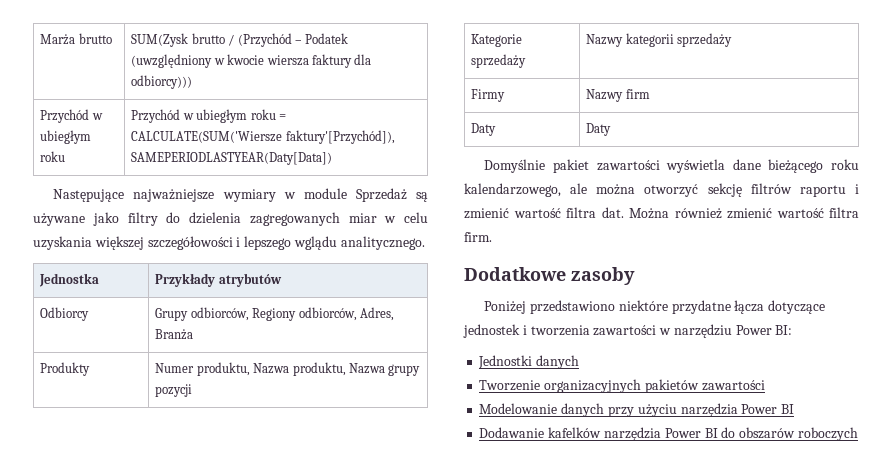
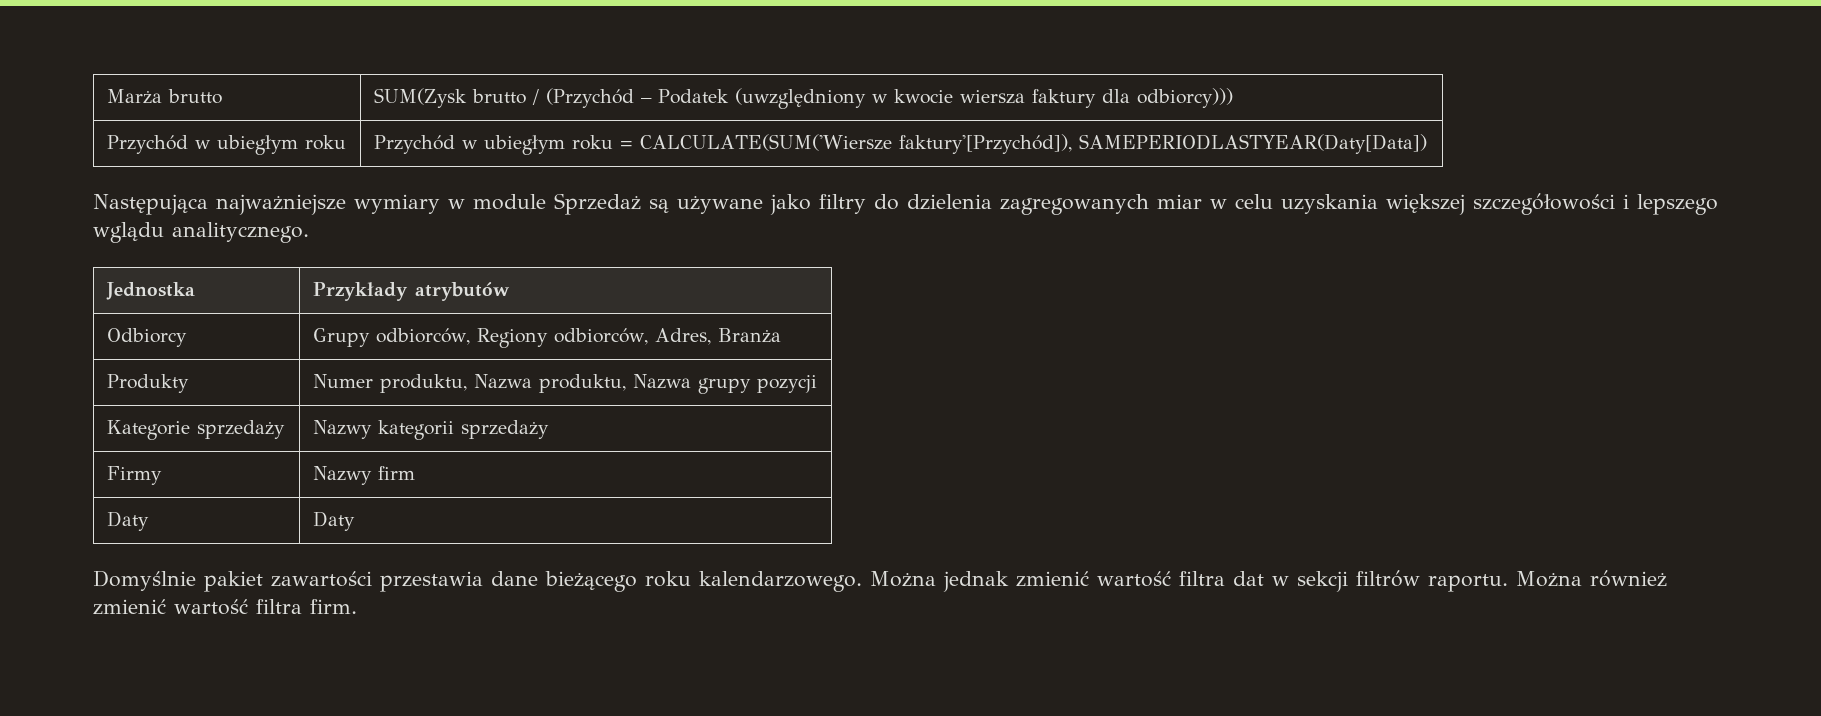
[53,189,125,202] Następujące -> [93,194,208,215] Następująca
[666,159,726,173] wyświetla -> [380,571,483,592] przestawia
[464,183,859,197] [464,207,624,219] kalendarzowego, ale można otworzyć sekcję filtrów raportu i zmienić wartość filtra dat. -> [699,570,1508,592] kalendarzowego. Można jednak zmienić wartość filtra dat w sekcji filtrów raportu.
[464,267,635,285] [484,300,826,314] [463,324,793,338] [478,355,580,369] [479,379,765,393] [479,403,795,417] [479,427,858,441] // Dodatkowe zasoby // Poniżej przedstawiono niektóre przydatne łącza dotyczące jednostek i tworzenia zawartości w narzędziu Power BI: // Jednostki danych // Tworzenie organizacyjnych pakietów zawartości // Modelowanie danych przy użyciu narzędzia Power BI // Dodawanie kafelków narzędzia Power BI do obszarów roboczych -> (357, 606) none

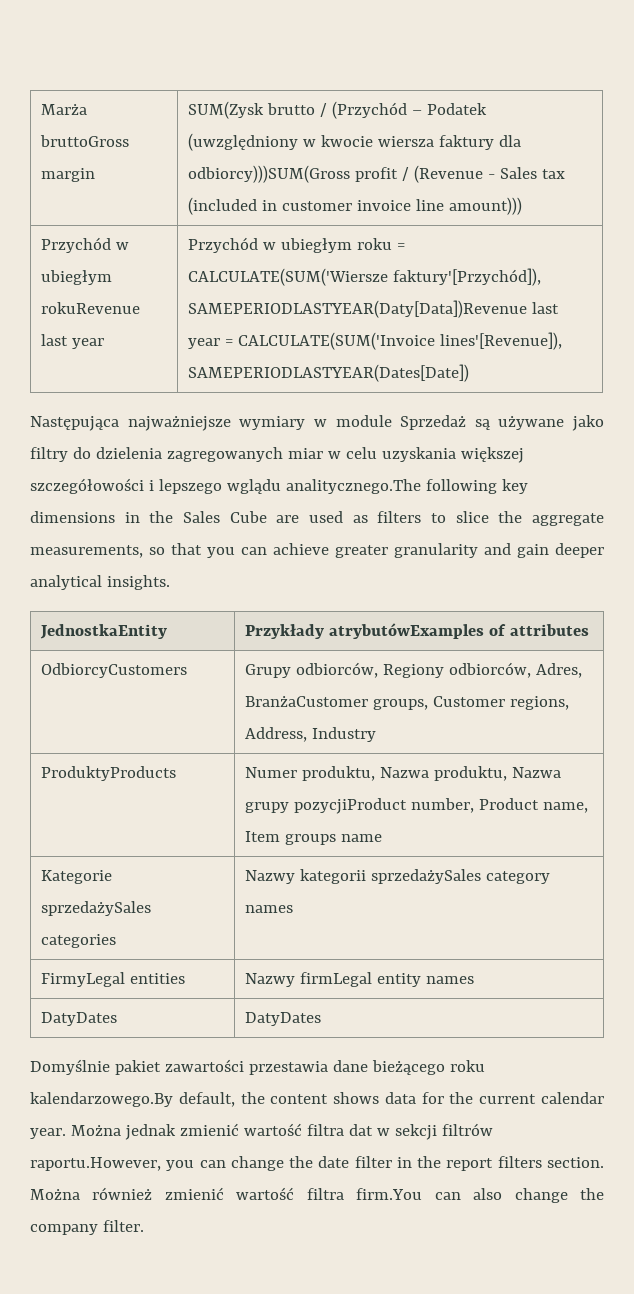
[168,89,223,104] brutto -> [40,135,130,147] [41,168,96,182] bruttoGross margin
[1137,88,1234,108] [107,135,347,155] odbiorcy))) // Przychód w ubiegłym roku -> [188,165,566,183] [188,197,523,215] [41,237,130,253] [41,270,113,285] [41,302,141,314] [41,334,105,349] odbiorcy)))SUM(Gross profit / (Revenue - Sales tax (included in customer invoice line amount))) // Przychód w ubiegłym rokuRevenue last year
[1079,134,1428,154] SAMEPERIODLASTYEAR(Daty[Data]) -> [188,300,560,318] [188,332,563,350] [188,364,470,382] SAMEPERIODLASTYEAR(Daty[Data])Revenue last year = CALCULATE(SUM('Invoice lines'[Revenue]), SAMEPERIODLASTYEAR(Dates[Date])
[172,222,309,243] [106,282,196,300] [313,282,511,301] [107,328,188,347] analitycznego. // Jednostka | Przykłady atrybutów // Odbiorcy -> [285,479,528,494] [30,511,604,526] [30,543,604,558] [30,575,170,590] [40,624,168,639] [245,623,590,639] [41,663,188,678] analitycznego.The following key dimensions in the Sales Cube are used as filters to slice the aggregate measurements, so that you can achieve greater granularity and gain deeper analytical insights. // JednostkaEntity | Przykłady atrybutówExamples of attributes // OdbiorcyCustomers
[718,328,782,343] [107,374,190,393] Branża // Produkty -> [245,696,570,710] [245,727,377,742] [41,766,177,781] BranżaCustomer groups, Customer regions, Address, Industry // ProduktyProducts
[757,375,818,393] pozycji -> [294,798,589,814] [245,831,383,845] pozycjiProduct number, Product name, Item groups name
[197,420,286,439] sprzedaży -> [41,901,152,916] [41,934,117,948] sprzedażySales categories
[461,420,550,439] [107,466,163,485] [313,466,416,485] [107,511,150,531] [313,511,356,531] sprzedaży // Firmy | Nazwy firm // Daty | Daty -> [371,869,551,884] [245,905,294,913] [41,972,186,987] [245,972,475,987] [41,1012,118,1026] [245,1012,322,1026] sprzedażySales category names // FirmyLegal entities | Nazwy firmLegal entity names // DatyDates | DatyDates
[699,571,862,592] kalendarzowego. -> [30,1092,604,1107] [30,1128,66,1139] kalendarzowego.By default, the content shows data for the current calendar year.
[1428,574,1508,592] raportu. -> [30,1156,604,1171] raportu.However, you can change the date filter in the report filters section.
[310,599,357,614] firm. -> [356,1188,605,1203] [30,1220,144,1235] firm.You can also change the company filter.

